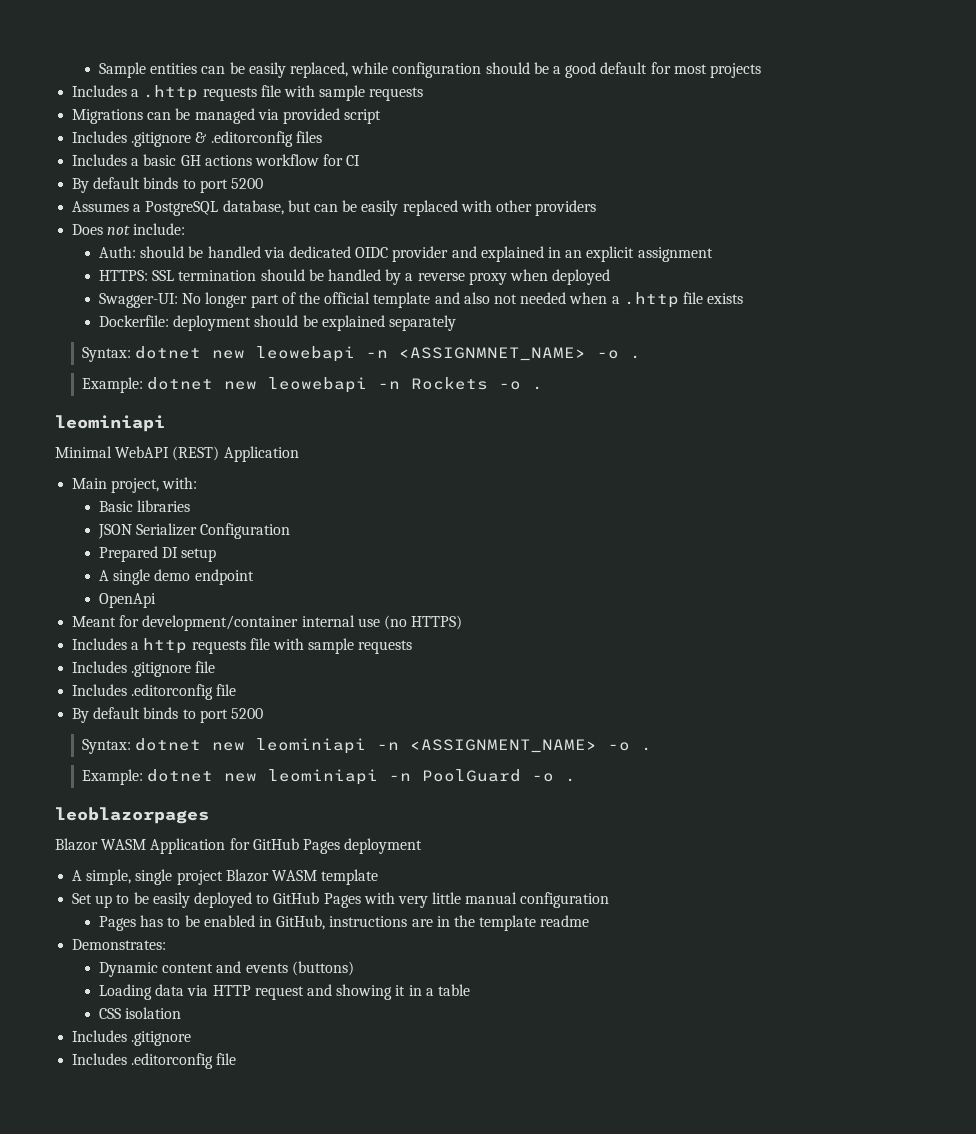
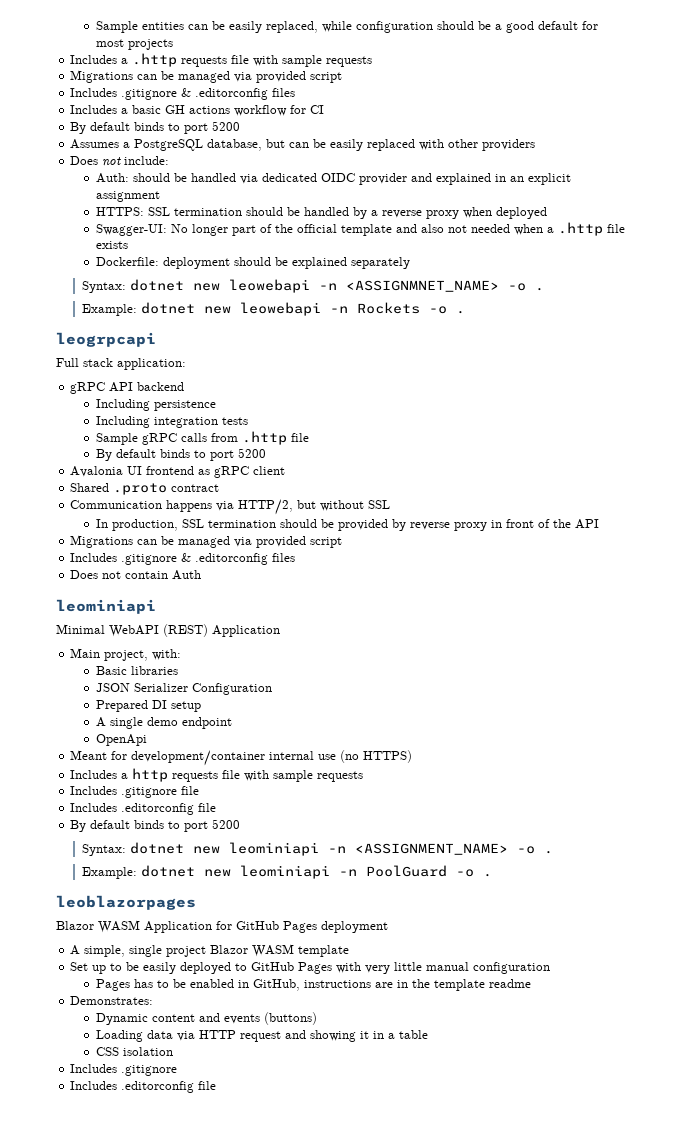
(544, 388) none -> [56,332,156,347] [56,358,186,370] [70,382,185,394] [95,399,216,411] [95,416,248,428] [95,431,309,445] [95,448,266,461] [70,466,286,478] [70,483,220,495] [70,499,391,515] [95,519,599,531] [70,535,343,548] [70,553,296,565] [70,570,202,580] // leogrpcapi // Full stack application: // gRPC API backend // Including persistence // Including integration tests // Sample gRPC calls from .http file // By default binds to port 5200 // Avalonia UI frontend as gRPC client // Shared .proto contract // Communication happens via HTTP/2, but without SSL // In production, SSL termination should be provided by reverse proxy in front of the API // Migrations can be managed via provided script // Includes .gitignore & .editorconfig files // Does not contain Auth

